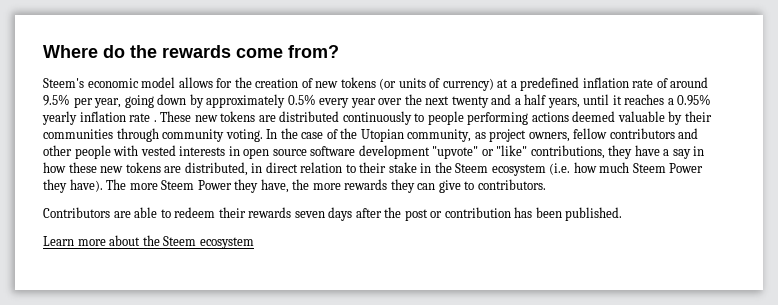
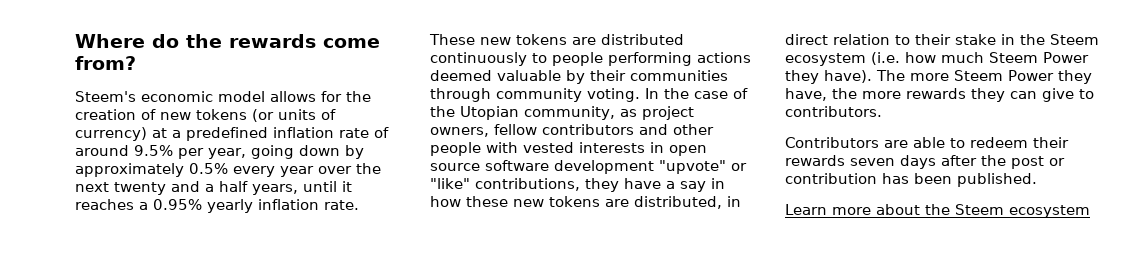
[129,113,157,122] rate . -> [324,200,359,210] rate.

